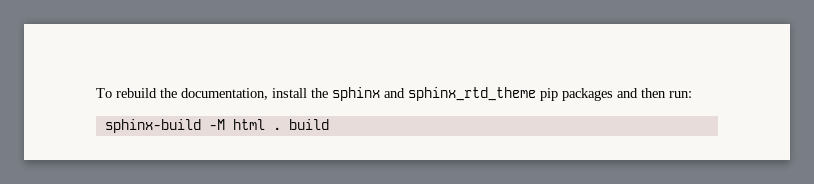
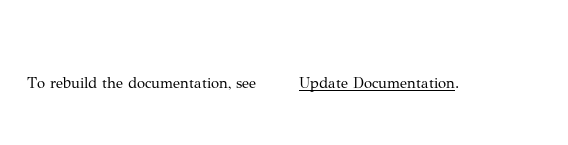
[272,87,692,101] [104,119,329,133] install the sphinx and sphinx_rtd_theme pip packages and then run: // sphinx-build -M html . build -> [235,77,459,92] see Update Documentation.

